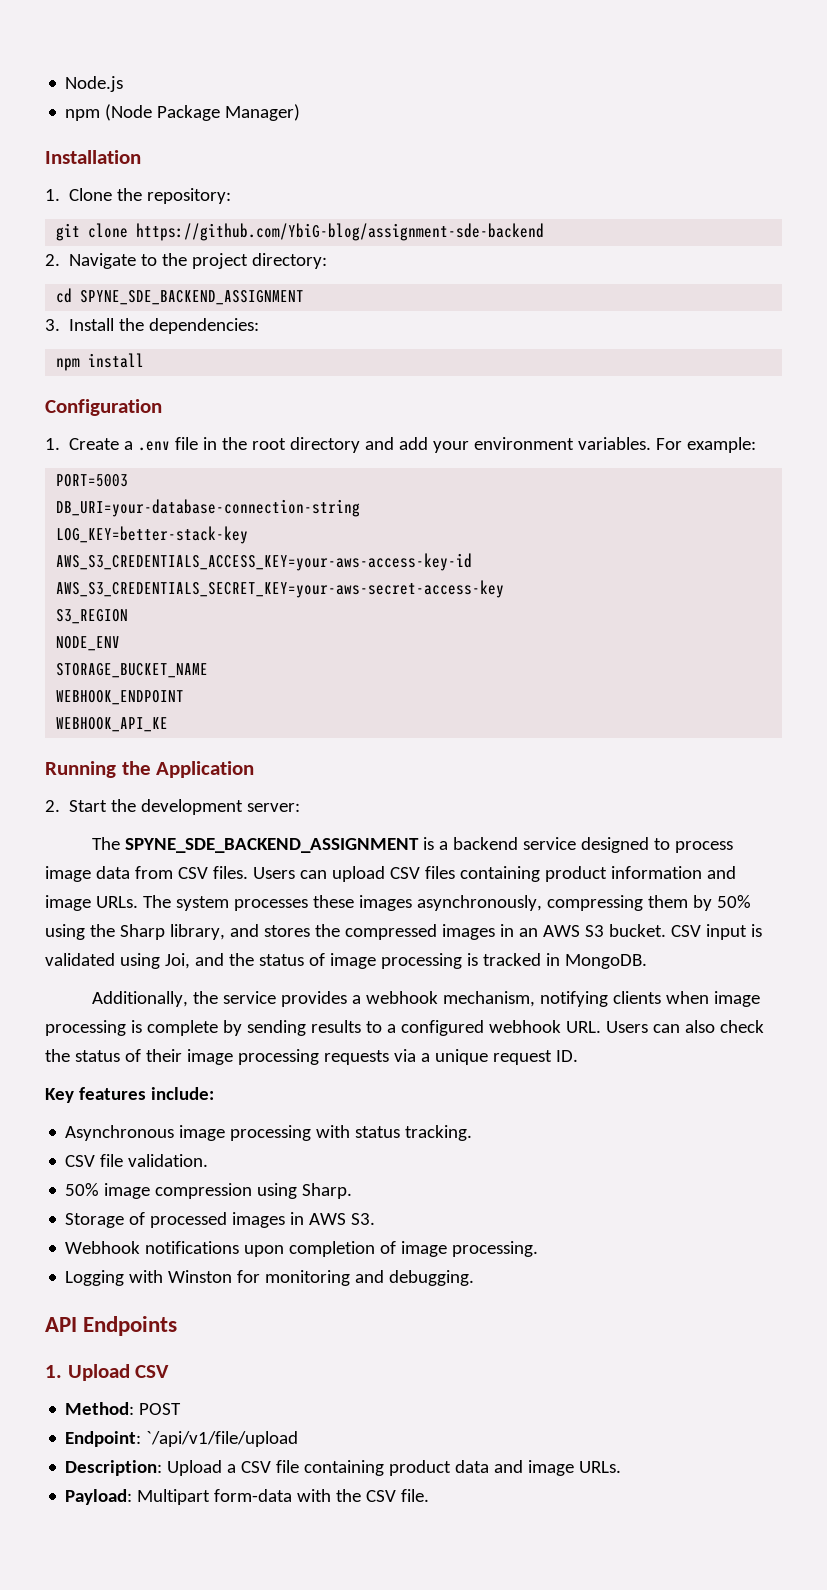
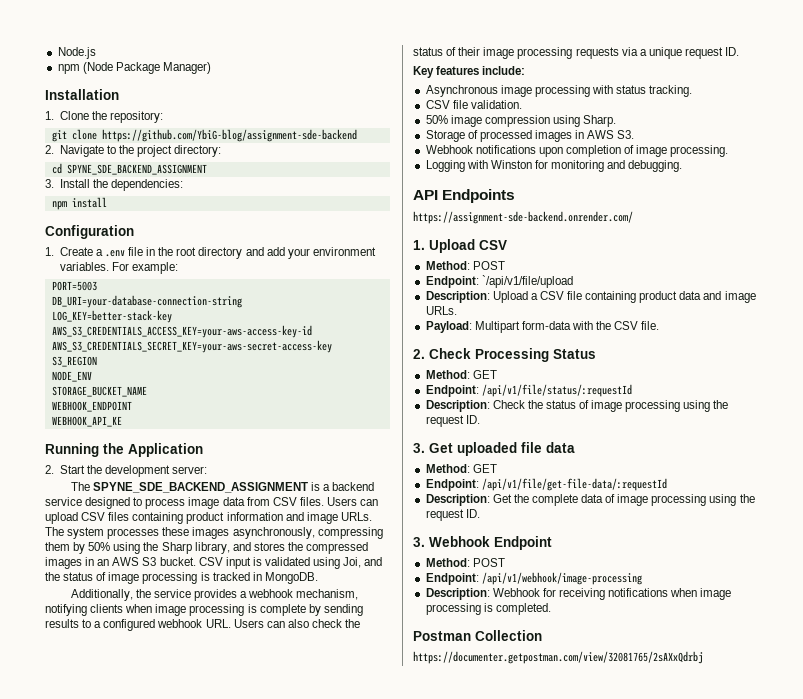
(178, 1326) none -> [413,211,633,224] // https://assignment-sde-backend.onrender.com/
(430, 1495) none -> [413,348,596,362] [425,370,497,379] [425,384,632,397] [425,400,729,412] [425,415,480,427] [413,442,575,456] [425,464,497,473] [425,478,667,491] [425,494,755,506] [425,509,480,521] [413,536,552,550] [425,558,505,567] [425,572,642,585] [425,588,732,600] [425,603,551,615] [413,630,542,641] [413,651,703,664] // 2. Check Processing Status // Method: GET // Endpoint: /api/v1/file/status/:requestId // Description: Check the status of image processing using the request ID. // 3. Get uploaded file data // Method: GET // Endpoint: /api/v1/file/get-file-data/:requestId // Description: Get the complete data of image processing using the request ID. // 3. Webhook Endpoint // Method: POST // Endpoint: /api/v1/webhook/image-processing // Description: Webhook for receiving notifications when image processing is completed. // Postman Collection // https://documenter.getpostman.com/view/32081765/2sAXxQdrbj

